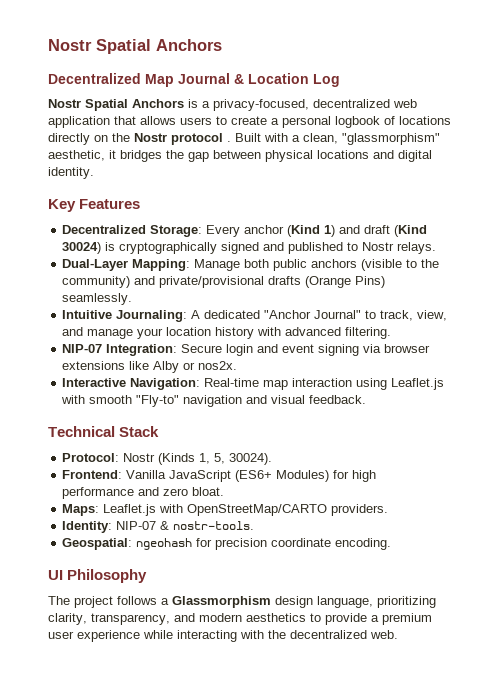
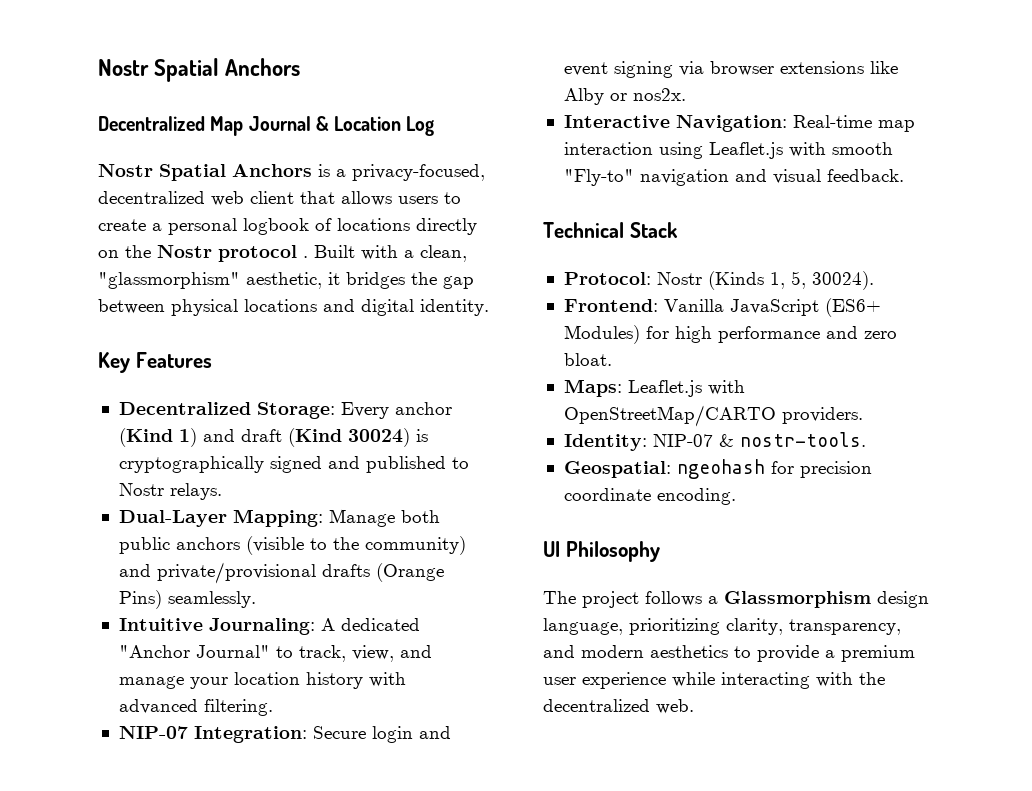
[48,116,110,128] application -> [250,191,294,204] client

